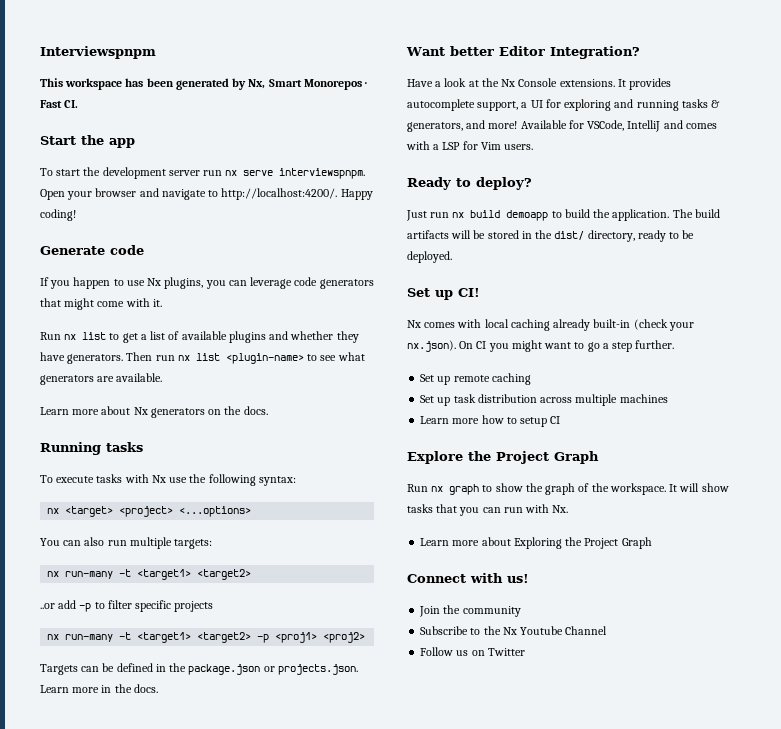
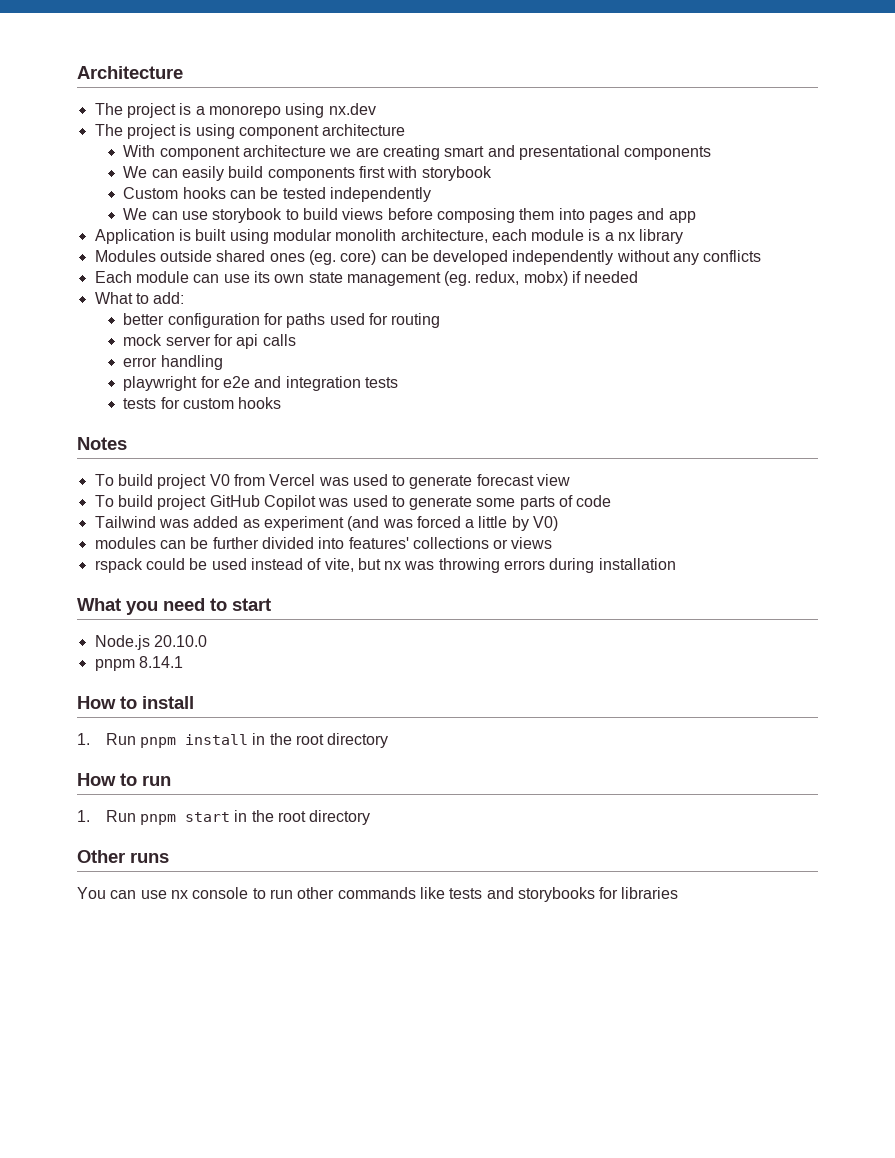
[40,46,156,59] [40,78,368,90] [40,100,79,108] [40,135,135,148] [40,167,366,179] [40,188,373,200] [40,209,76,221] [40,245,144,255] [40,277,374,289] [40,298,162,310] [40,331,359,343] [40,352,365,364] [40,373,163,385] [40,406,268,418] [40,442,143,455] [40,474,296,486] [47,506,252,517] [40,537,213,549] [47,569,252,580] [40,600,214,612] [47,632,366,643] [40,663,358,675] [40,684,158,693] [406,46,640,59] [407,78,672,90] [407,99,721,111] [407,120,717,132] [406,141,534,150] [407,177,532,190] [406,209,720,221] [407,230,695,242] [407,251,452,263] [407,288,480,300] [407,319,694,331] [407,340,675,352] [420,373,531,385] [420,394,668,406] [420,415,561,427] [407,451,599,464] [407,483,729,495] [407,504,569,516] [420,537,652,549] [407,573,529,583] [419,605,521,617] [420,626,608,635] [420,647,525,656] Interviewspnpm // This workspace has been generated by Nx, Smart Monorepos · Fast CI. // Start the app // To start the development server run nx serve interviewspnpm. Open your browser and navigate to http://localhost:4200/. Happy coding! // Generate code // If you happen to use Nx plugins, you can leverage code generators that might come with it. // Run nx list to get a list of available plugins and whether they have generators. Then run nx list <plugin-name> to see what generators are available. // Learn more about Nx generators on the docs. // Running tasks // To execute tasks with Nx use the following syntax: // nx <target> <project> <...options> // You can also run multiple targets: // nx run-many -t <target1> <target2> // ..or add -p to filter specific projects // nx run-many -t <target1> <target2> -p <proj1> <proj2> // Targets can be defined in the package.json or projects.json. Learn more in the docs. // Want better Editor Integration? // Have a look at the Nx Console extensions. It provides autocomplete support, a UI for exploring and running tasks & generators, and more! Available for VSCode, IntelliJ and comes with a LSP for Vim users. // Ready to deploy? // Just run nx build demoapp to build the application. The build artifacts will be stored in the dist/ directory, ready to be deployed. // Set up CI! // Nx comes with local caching already built-in (check your nx.json). On CI you might want to go a step further. // Set up remote caching // Set up task distribution across multiple machines // Learn more how to setup CI // Explore the Project Graph // Run nx graph to show the graph of the workspace. It will show tasks that you can run with Nx. // Learn more about Exploring the Project Graph // Connect with us! // Join the community // Subscribe to the Nx Youtube Channel // Follow us on Twitter -> [77,66,183,79] [94,103,376,118] [94,124,406,139] [123,145,712,160] [123,166,492,181] [123,187,431,202] [123,208,696,223] [94,229,684,244] [94,250,762,265] [94,271,639,286] [94,292,185,304] [123,313,441,328] [123,334,296,349] [123,355,223,370] [123,376,398,391] [123,397,282,409] [77,437,127,450] [94,474,571,489] [94,495,612,510] [94,516,559,531] [94,537,553,549] [94,558,676,573] [77,598,271,615] [94,635,207,650] [94,656,183,671] [77,696,194,709] [77,733,389,748] [77,773,171,786] [77,810,371,825] [77,850,169,863] [77,887,679,902] Architecture // The project is a monorepo using nx.dev // The project is using component architecture // With component architecture we are creating smart and presentational components // We can easily build components first with storybook // Custom hooks can be tested independently // We can use storybook to build views before composing them into pages and app // Application is built using modular monolith architecture, each module is a nx library // Modules outside shared ones (eg. core) can be developed independently without any conflicts // Each module can use its own state management (eg. redux, mobx) if needed // What to add: // better configuration for paths used for routing // mock server for api calls // error handling // playwright for e2e and integration tests // tests for custom hooks // Notes // To build project V0 from Vercel was used to generate forecast view // To build project GitHub Copilot was used to generate some parts of code // Tailwind was added as experiment (and was forced a little by V0) // modules can be further divided into features' collections or views // rspack could be used instead of vite, but nx was throwing errors during installation // What you need to start // Node.js 20.10.0 // pnpm 8.14.1 // How to install // 1. Run pnpm install in the root directory // How to run // 1. Run pnpm start in the root directory // Other runs // You can use nx console to run other commands like tests and storybooks for libraries

